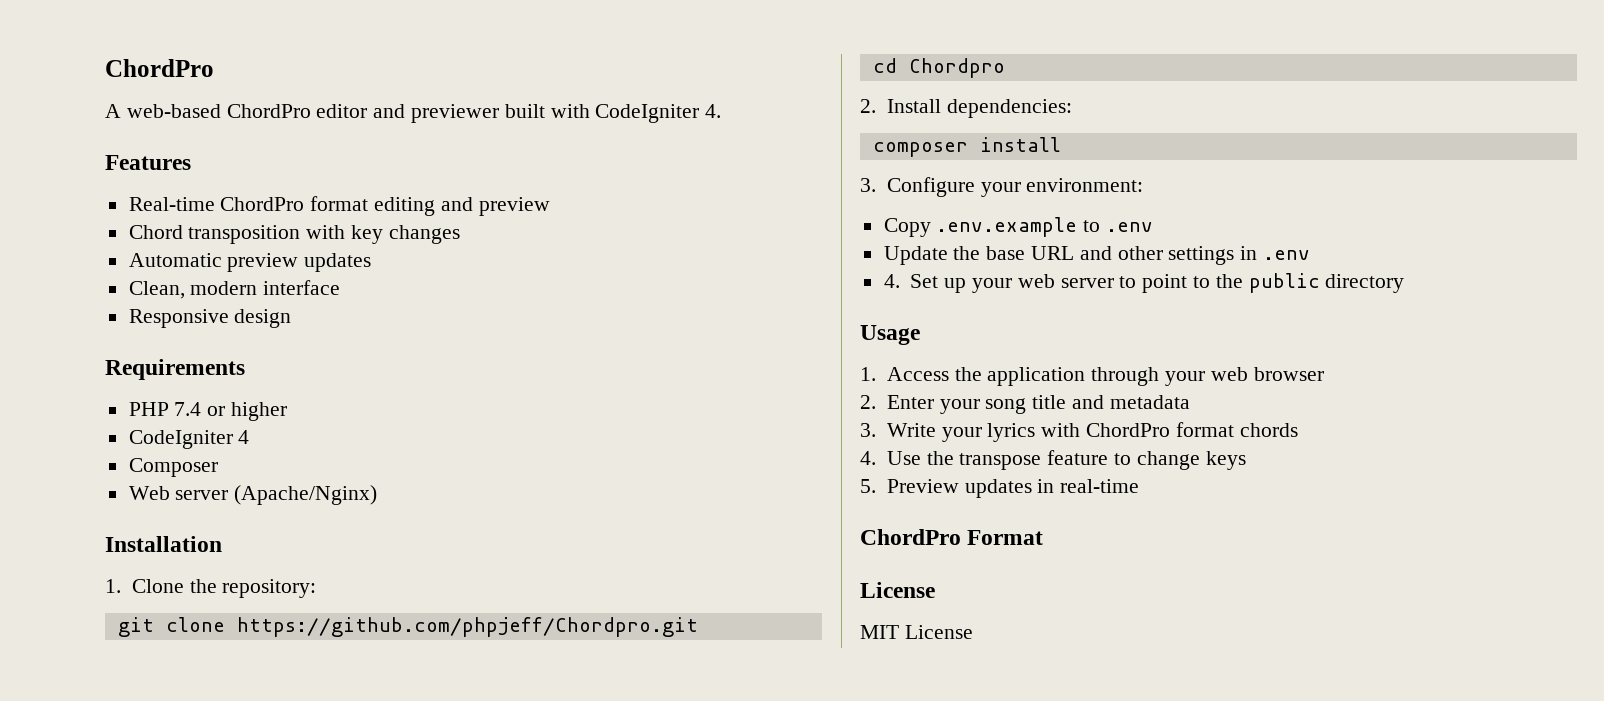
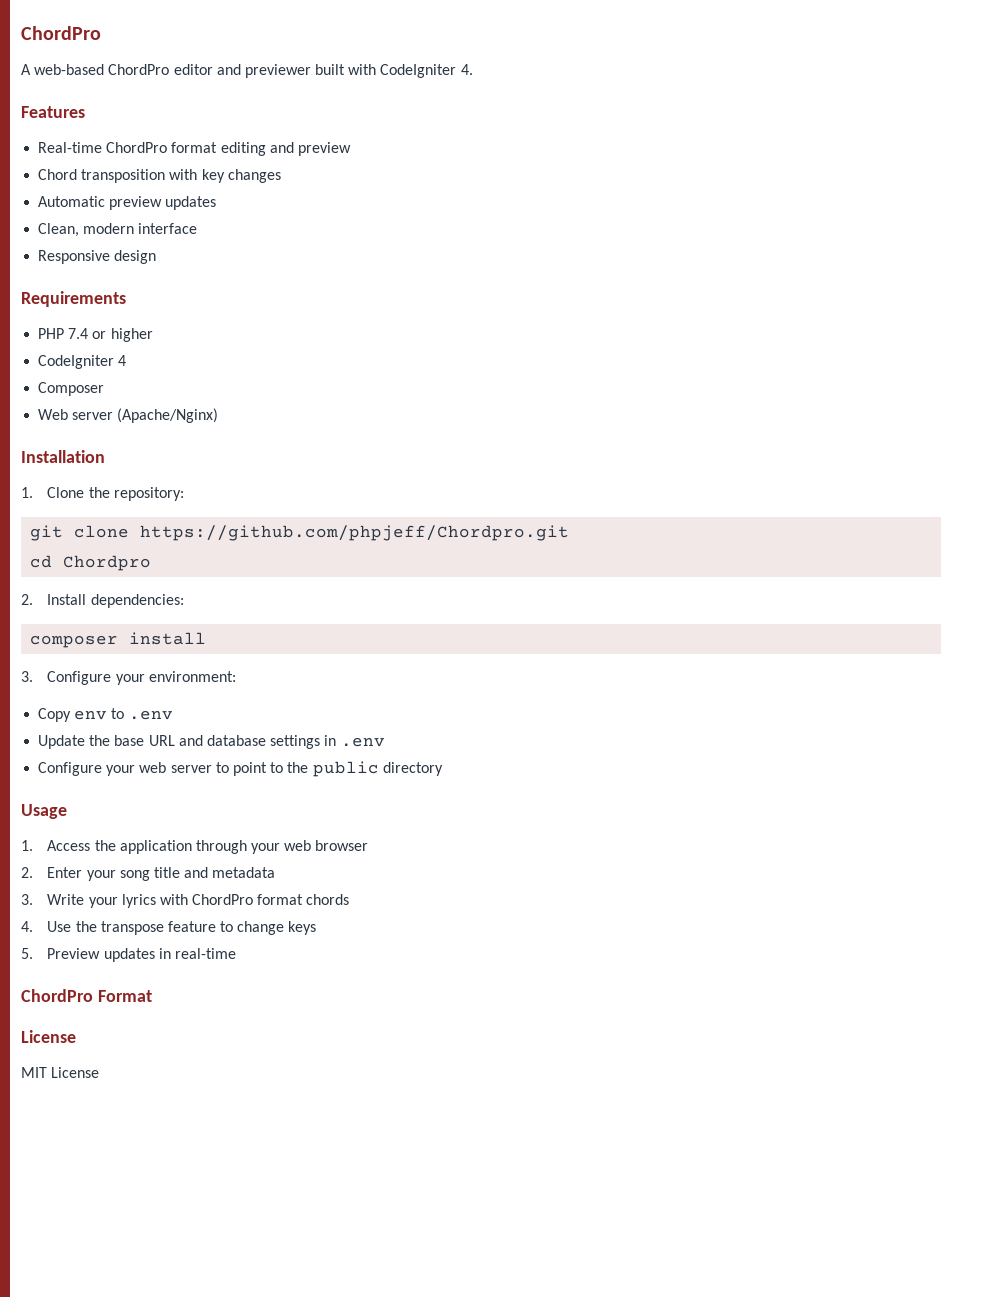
[936,217,1078,237] .env.example -> [74,710,108,720] env
[1117,246,1163,260] other -> [206,735,266,746] database
[883,274,967,293] 4. Set up -> [38,762,103,776] Configure

